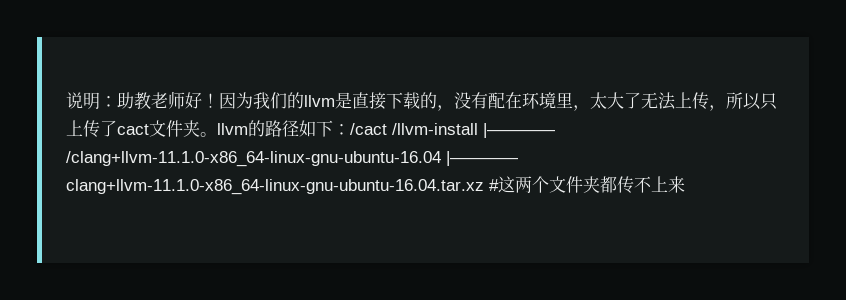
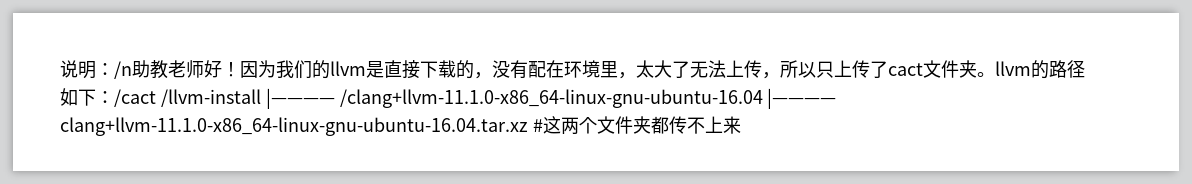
(117, 101) none -> [114,61,132,79] /n

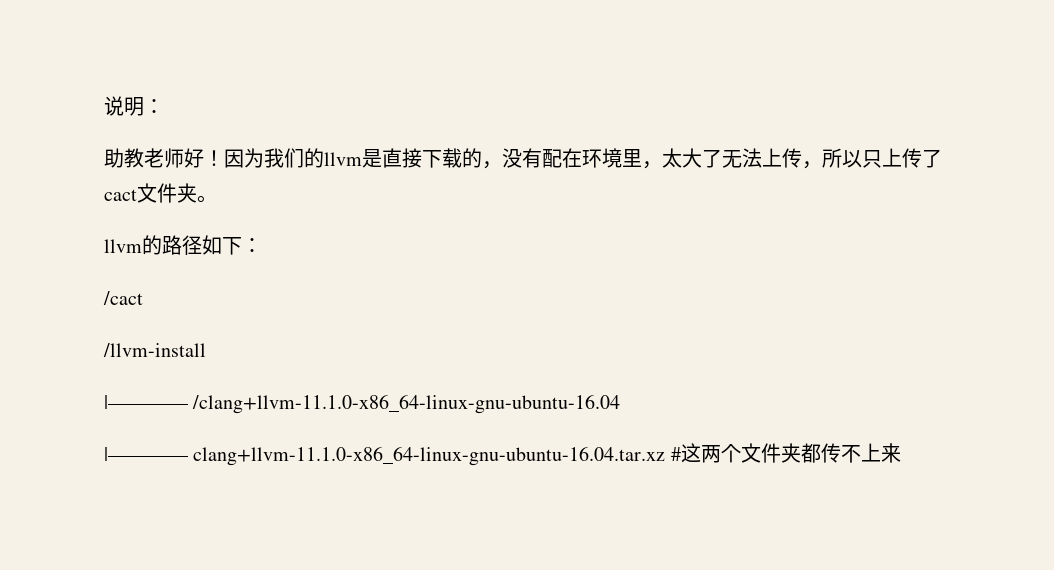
[114,61,132,79] /n -> (164, 106) //
(995, 74) none -> (217, 199) //
(114, 97) none -> (262, 245) //
(156, 98) none -> (143, 298) //
(261, 98) none -> (206, 350) //
(763, 98) none -> (621, 404) //

